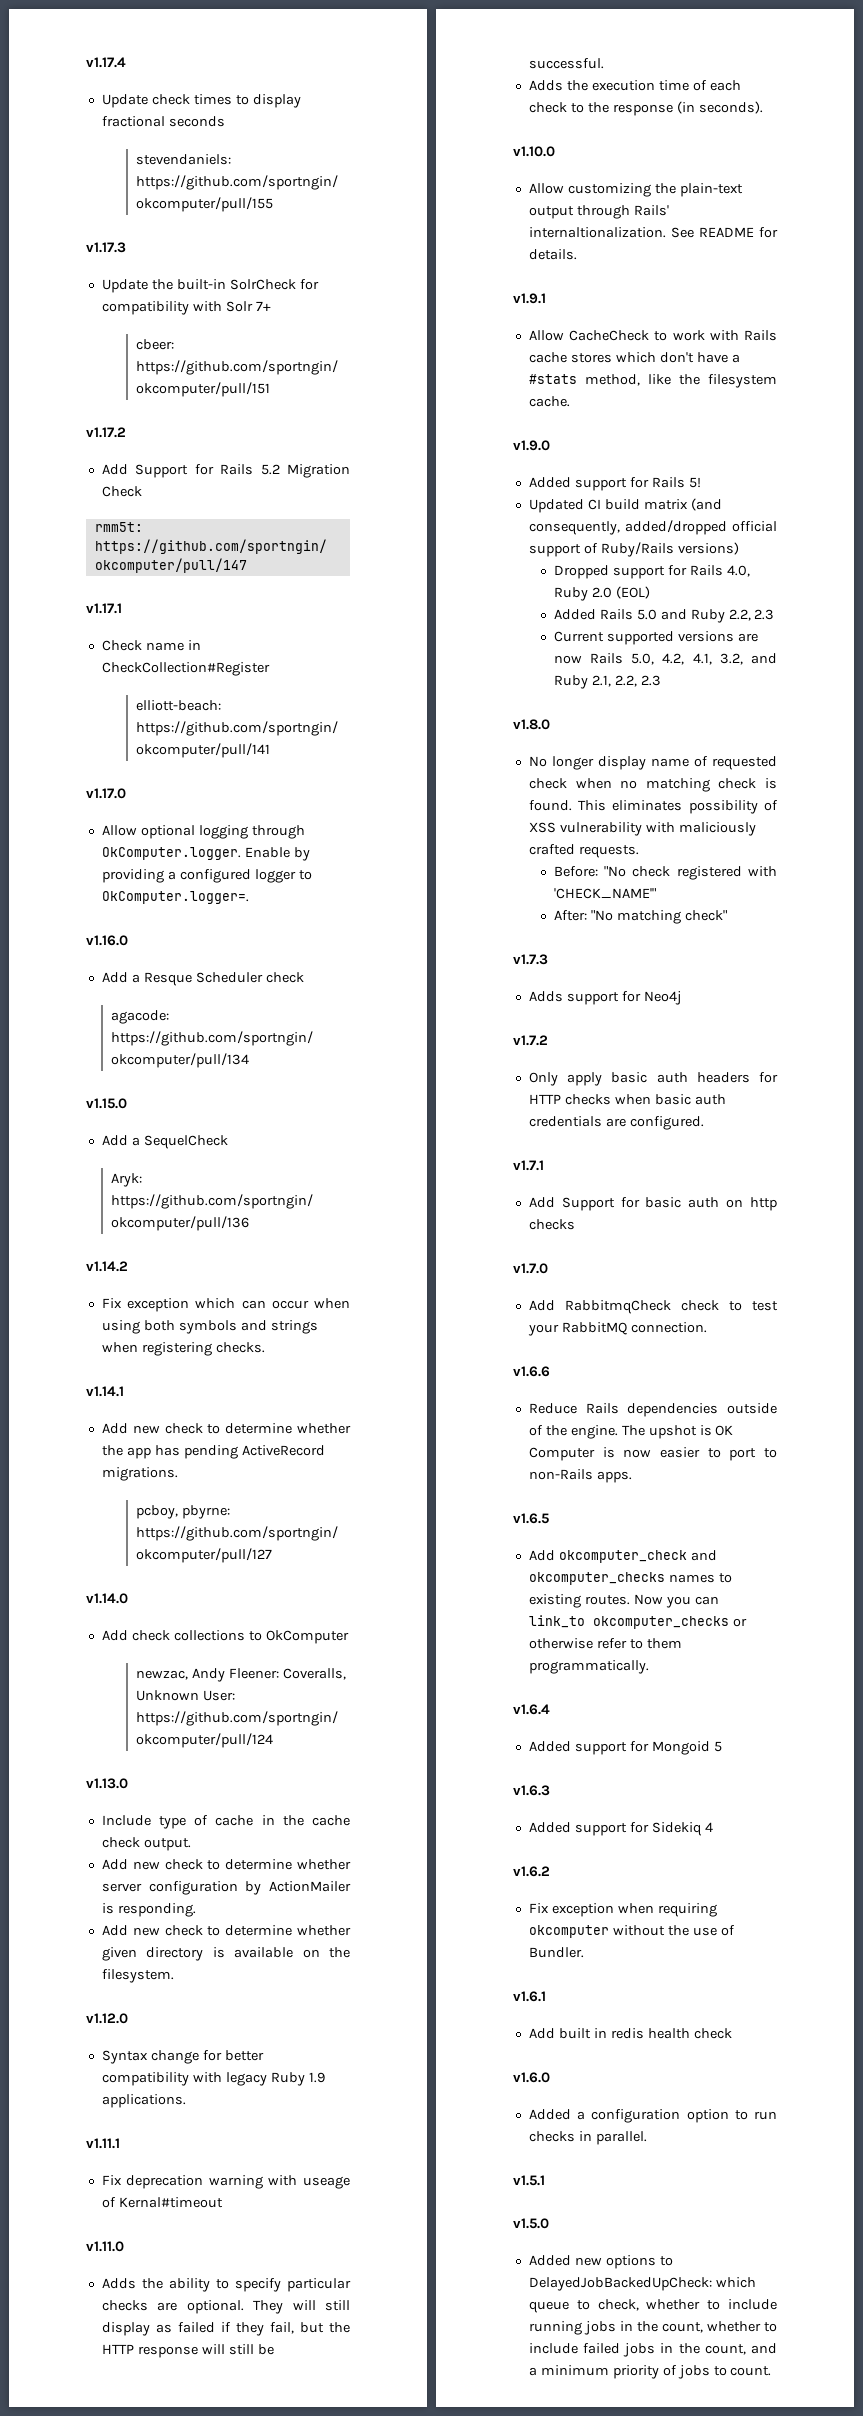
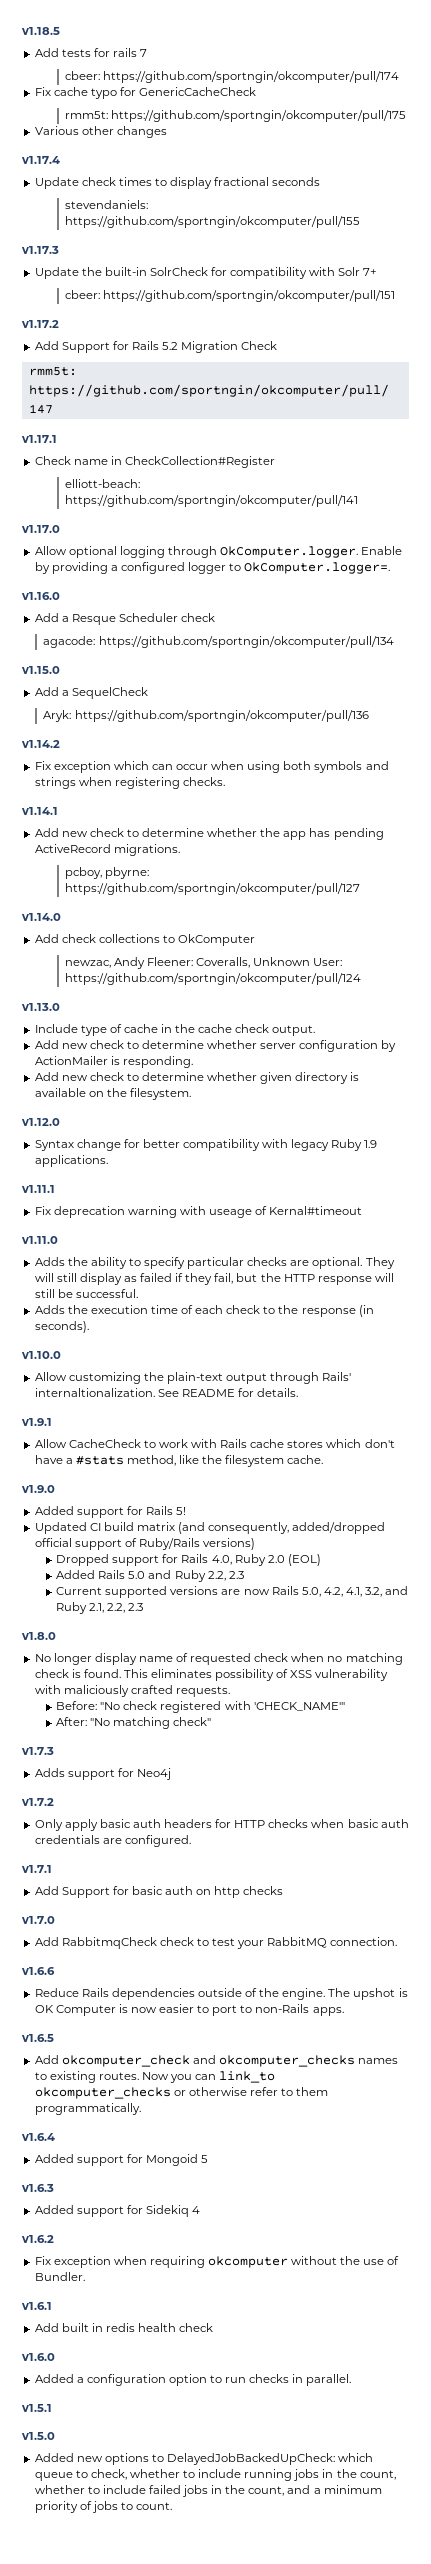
(86, 62) none -> [21,27,60,35] [34,48,148,57] [64,71,400,83] [34,87,257,99] [64,110,407,122] [34,126,167,138] v1.18.5 // Add tests for rails 7 // cbeer: https://github.com/sportngin/okcomputer/pull/174 // Fix cache typo for GenericCacheCheck // rmm5t: https://github.com/sportngin/okcomputer/pull/175 // Various other changes //

